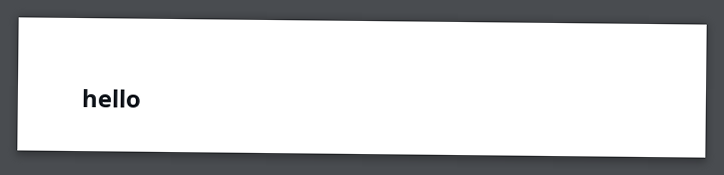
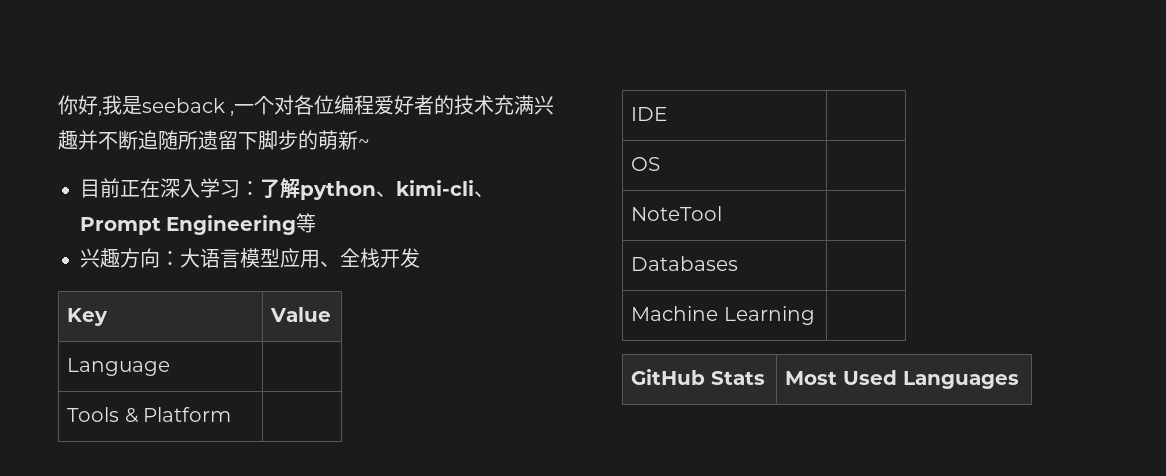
[81,89,141,108] hello -> [58,95,555,116] [58,130,370,150] [80,178,494,200] [80,213,317,235] [80,248,420,268] [67,308,109,326] [270,307,332,322] [67,358,171,376] [67,407,231,423] [631,107,668,121] [631,157,661,171] [631,206,723,221] [631,256,739,271] [631,306,815,325] [631,369,766,385] [785,370,1020,389] 你好,我是seeback ,一个对各位编程爱好者的技术充满兴趣并不断追随所遗留下脚步的萌新~ // 目前正在深入学习：了解python、kimi-cli、Prompt Engineering等 // 兴趣方向：大语言模型应用、全栈开发 // Key | Value // Language | // Tools & Platform | // IDE | // OS | // NoteTool | // Databases | // Machine Learning | // GitHub Stats | Most Used Languages

